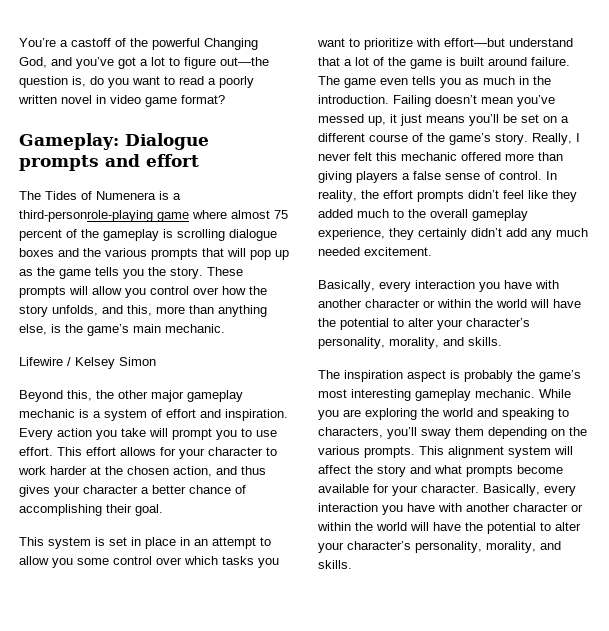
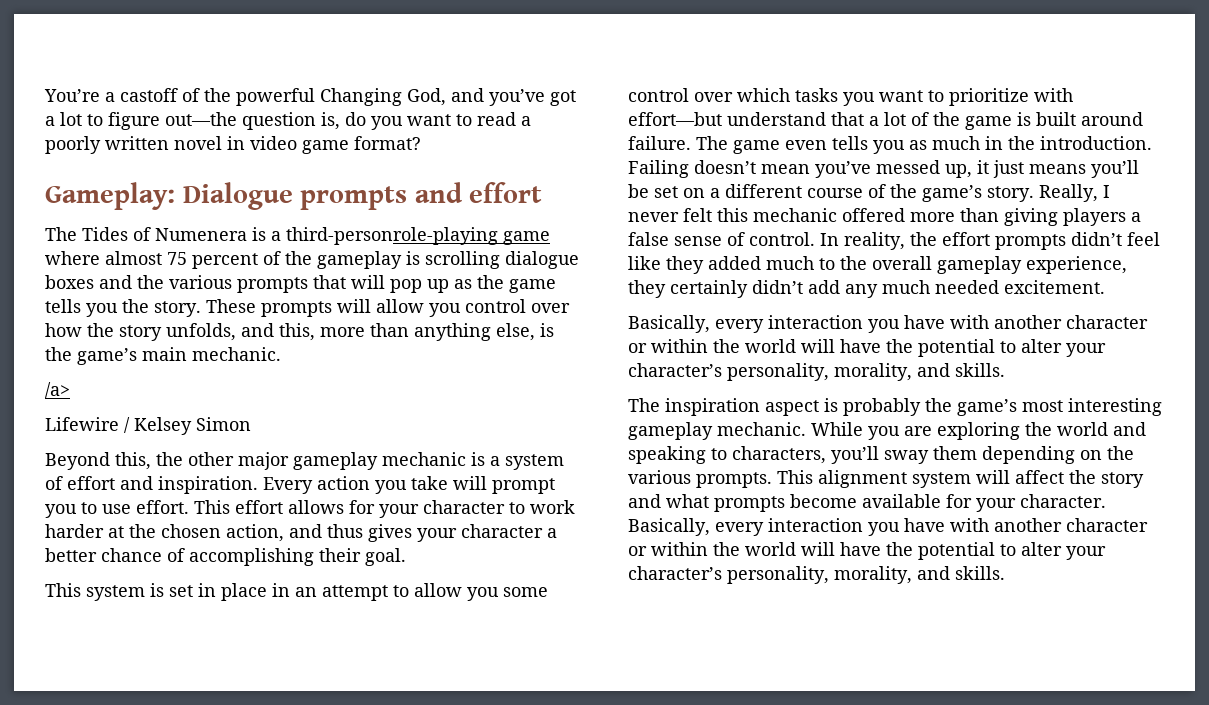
(225, 328) none -> [45,382,70,398] // /a>

